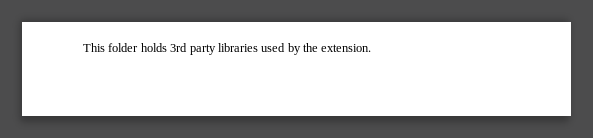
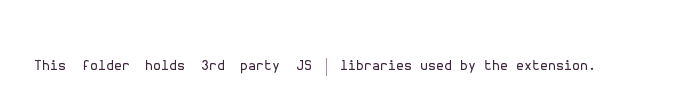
(216, 49) none -> [296,60,312,70] JS

